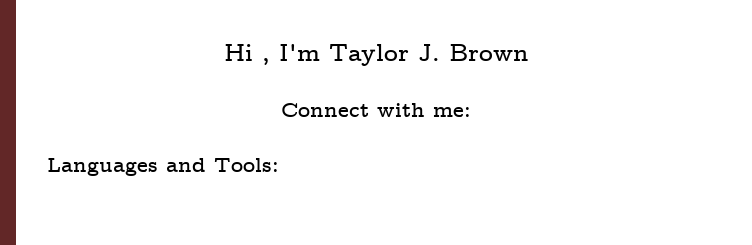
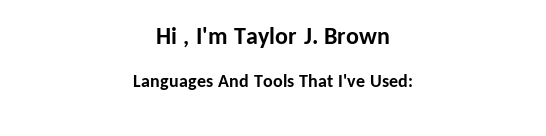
[281,103,471,117] [47,158,279,176] Connect with me: // Languages and Tools: -> [133,74,413,90] Languages And Tools That I've Used:

